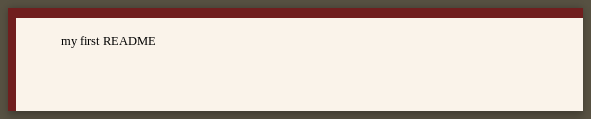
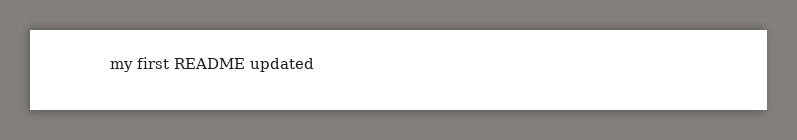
(156, 41) none -> [250,58,314,72] updated

